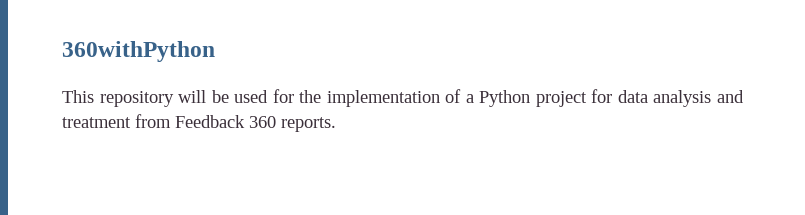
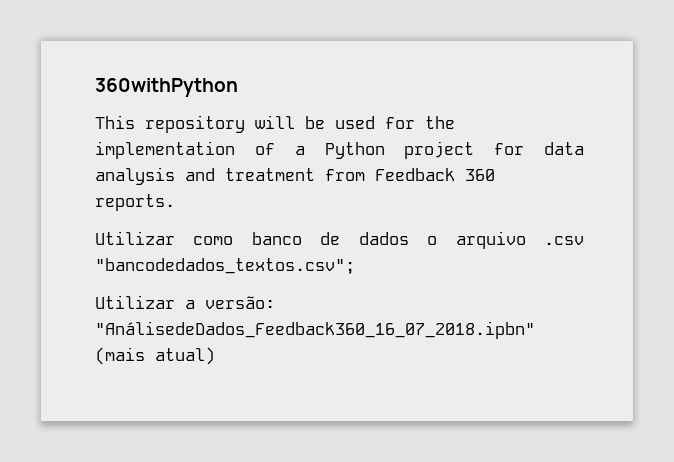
(336, 124) none -> [95,231,585,249] [95,258,355,274] [95,295,275,309] [95,321,535,339] [95,347,215,365] // Utilizar como banco de dados o arquivo .csv "bancodedados_textos.csv"; // Utilizar a versão: "AnálisedeDados_Feedback360_16_07_2018.ipbn" (mais atual)

